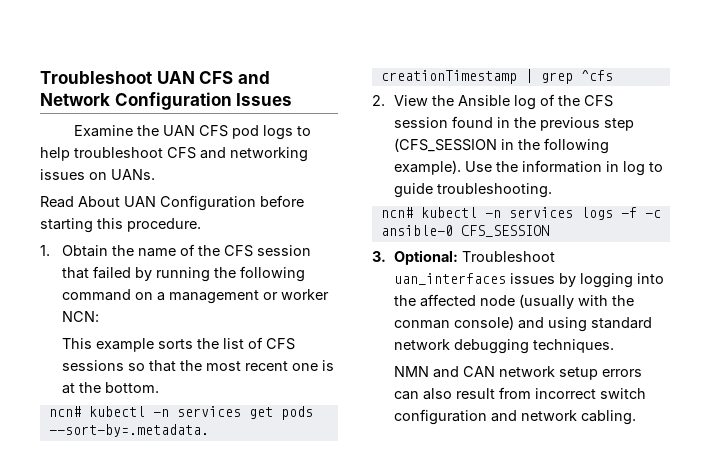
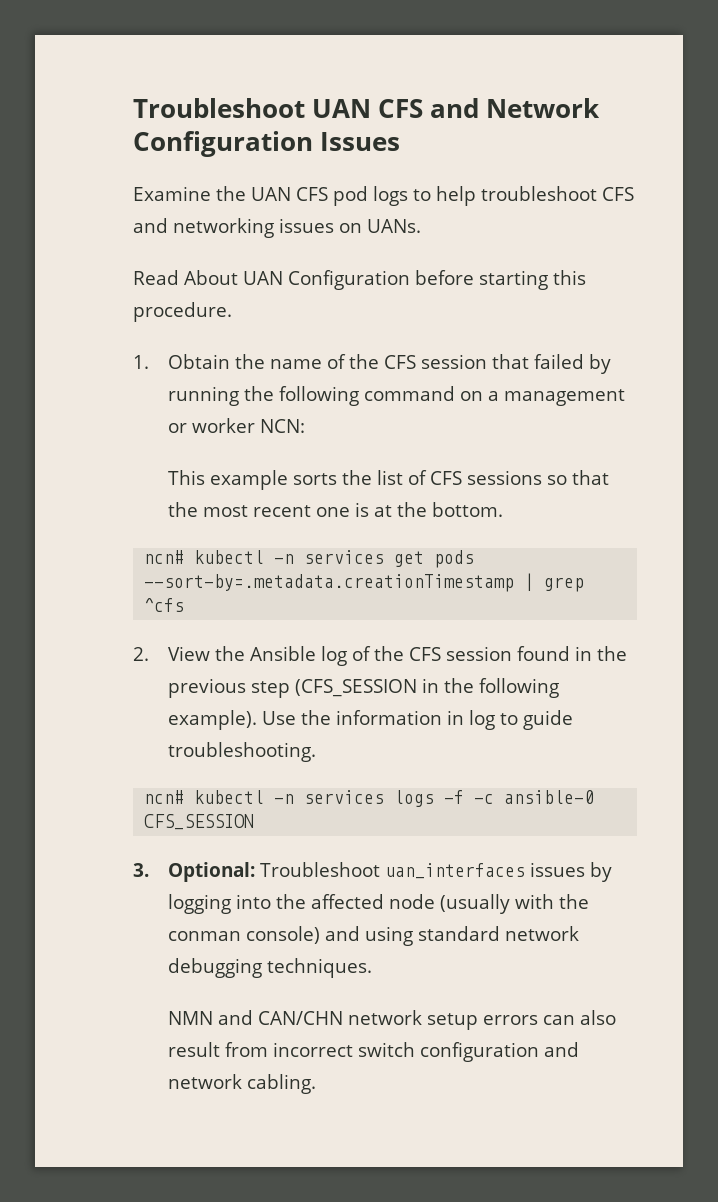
[462,366,495,377] CAN -> [257,1011,343,1025] CAN/CHN

